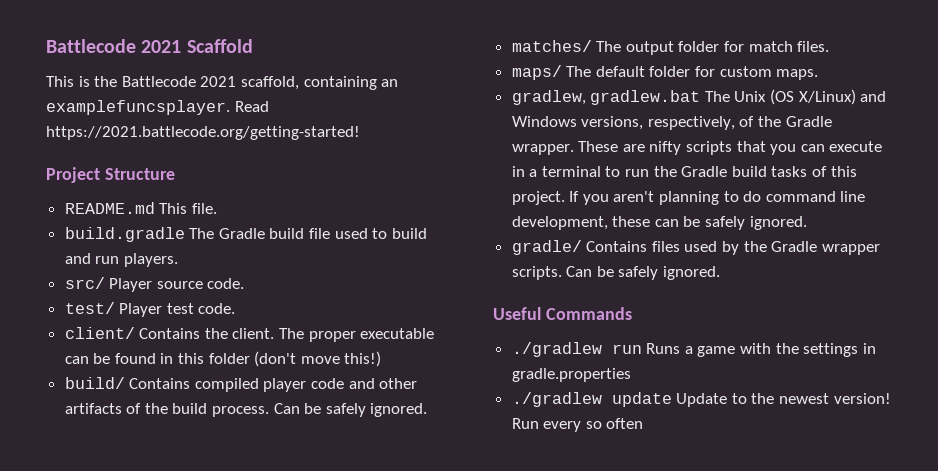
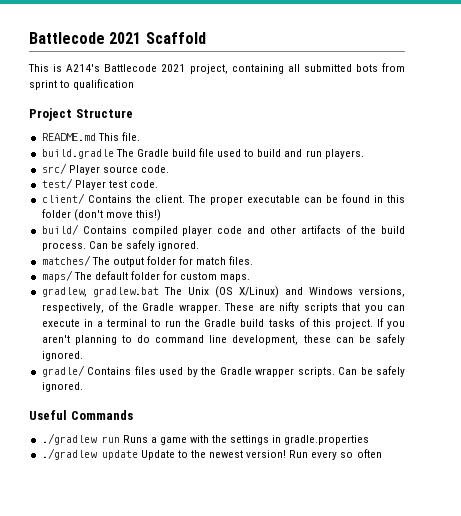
[94,76,399,90] [46,100,269,115] [46,126,360,140] the Battlecode 2021 scaffold, containing an examplefuncsplayer. Read https://2021.battlecode.org/getting-started! -> [66,63,406,74] [29,79,135,90] A214's Battlecode 2021 project, containing all submitted bots from sprint to qualification

